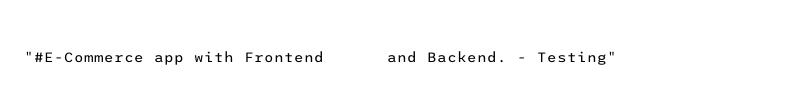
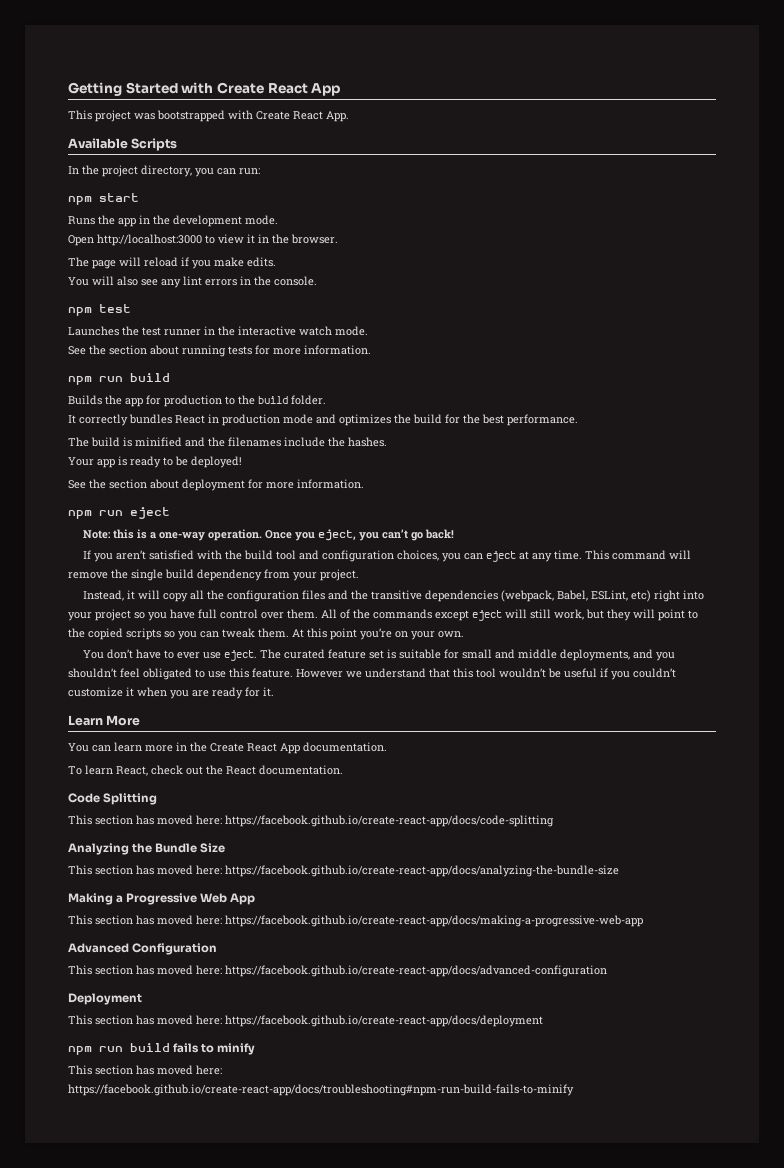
[24,51,617,65] "#E-Commerce app with Frontend and Backend. - Testing" -> [68,82,341,96] [68,110,349,122] [68,138,178,151] [68,165,260,177] [68,193,139,205] [68,215,278,227] [68,234,338,246] [68,257,276,269] [68,276,317,288] [68,304,131,316] [68,326,368,336] [68,345,371,357] [68,373,170,385] [68,395,326,407] [68,414,578,426] [68,437,387,447] [68,456,242,468] [68,479,364,491] [68,507,170,519] [82,529,454,541] [82,550,691,562] [68,569,359,581] [82,590,704,602] [68,609,698,621] [68,628,464,640] [82,649,675,661] [68,668,676,680] [68,687,274,699] [68,715,141,726] [68,742,387,754] [68,765,343,776] [68,793,158,805] [68,815,554,827] [68,843,226,855] [68,865,619,877] [68,893,256,905] [68,915,643,927] [68,943,218,955] [68,965,607,977] [68,993,142,1005] [68,1015,543,1027] [68,1043,256,1055] [68,1065,222,1075] [68,1084,574,1096] Getting Started with Create React App // This project was bootstrapped with Create React App. // Available Scripts // In the project directory, you can run: // npm start // Runs the app in the development mode. // Open http://localhost:3000 to view it in the browser. // The page will reload if you make edits. // You will also see any lint errors in the console. // npm test // Launches the test runner in the interactive watch mode. // See the section about running tests for more information. // npm run build // Builds the app for production to the build folder. // It correctly bundles React in production mode and optimizes the build for the best performance. // The build is minified and the filenames include the hashes. // Your app is ready to be deployed! // See the section about deployment for more information. // npm run eject // Note: this is a one-way operation. Once you eject, you can’t go back! // If you aren’t satisfied with the build tool and configuration choices, you can eject at any time. This command will remove the single build dependency from your project. // Instead, it will copy all the configuration files and the transitive dependencies (webpack, Babel, ESLint, etc) right into your project so you have full control over them. All of the commands except eject will still work, but they will point to the copied scripts so you can tweak them. At this point you’re on your own. // You don’t have to ever use eject. The curated feature set is suitable for small and middle deployments, and you shouldn’t feel obligated to use this feature. However we understand that this tool wouldn’t be useful if you couldn’t customize it when you are ready for it. // Learn More // You can learn more in the Create React App documentation. // To learn React, check out the React documentation. // Code Splitting // This section has moved here: https://facebook.github.io/create-react-app/docs/code-splitting // Analyzing the Bundle Size // This section has moved here: https://facebook.github.io/create-react-app/docs/analyzing-the-bundle-size // Making a Progressive Web App // This section has moved here: https://facebook.github.io/create-react-app/docs/making-a-progressive-web-app // Advanced Configuration // This section has moved here: https://facebook.github.io/create-react-app/docs/advanced-configuration // Deployment // This section has moved here: https://facebook.github.io/create-react-app/docs/deployment // npm run build fails to minify // This section has moved here: https://facebook.github.io/create-react-app/docs/troubleshooting#npm-run-build-fails-to-minify

